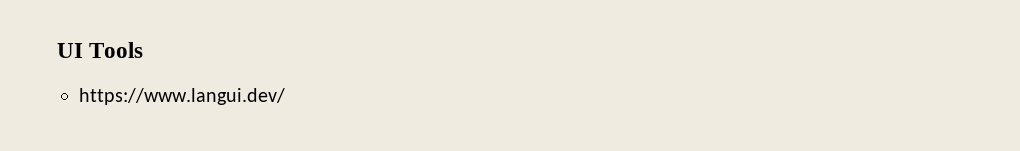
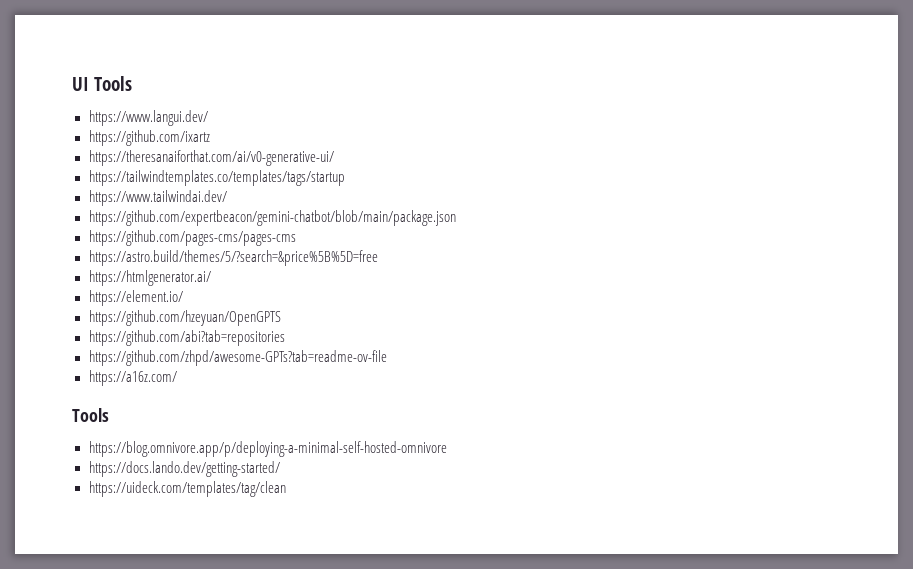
(285, 96) none -> [88,130,210,146] [88,150,334,166] [88,170,345,186] [88,190,227,206] [88,210,456,226] [88,230,296,246] [88,250,378,266] [88,270,211,286] [88,290,183,306] [88,310,281,326] [88,330,285,346] [88,350,388,366] [88,370,177,386] [72,408,109,422] [88,441,447,457] [88,461,280,477] [88,481,286,497] // https://github.com/ixartz // https://theresanaiforthat.com/ai/v0-generative-ui/ // https://tailwindtemplates.co/templates/tags/startup // https://www.tailwindai.dev/ // https://github.com/expertbeacon/gemini-chatbot/blob/main/package.json // https://github.com/pages-cms/pages-cms // https://astro.build/themes/5/?search=&price%5B%5D=free // https://htmlgenerator.ai/ // https://element.io/ // https://github.com/hzeyuan/OpenGPTS // https://github.com/abi?tab=repositories // https://github.com/zhpd/awesome-GPTs?tab=readme-ov-file // https://a16z.com/ // Tools // https://blog.omnivore.app/p/deploying-a-minimal-self-hosted-omnivore // https://docs.lando.dev/getting-started/ // https://uideck.com/templates/tag/clean

